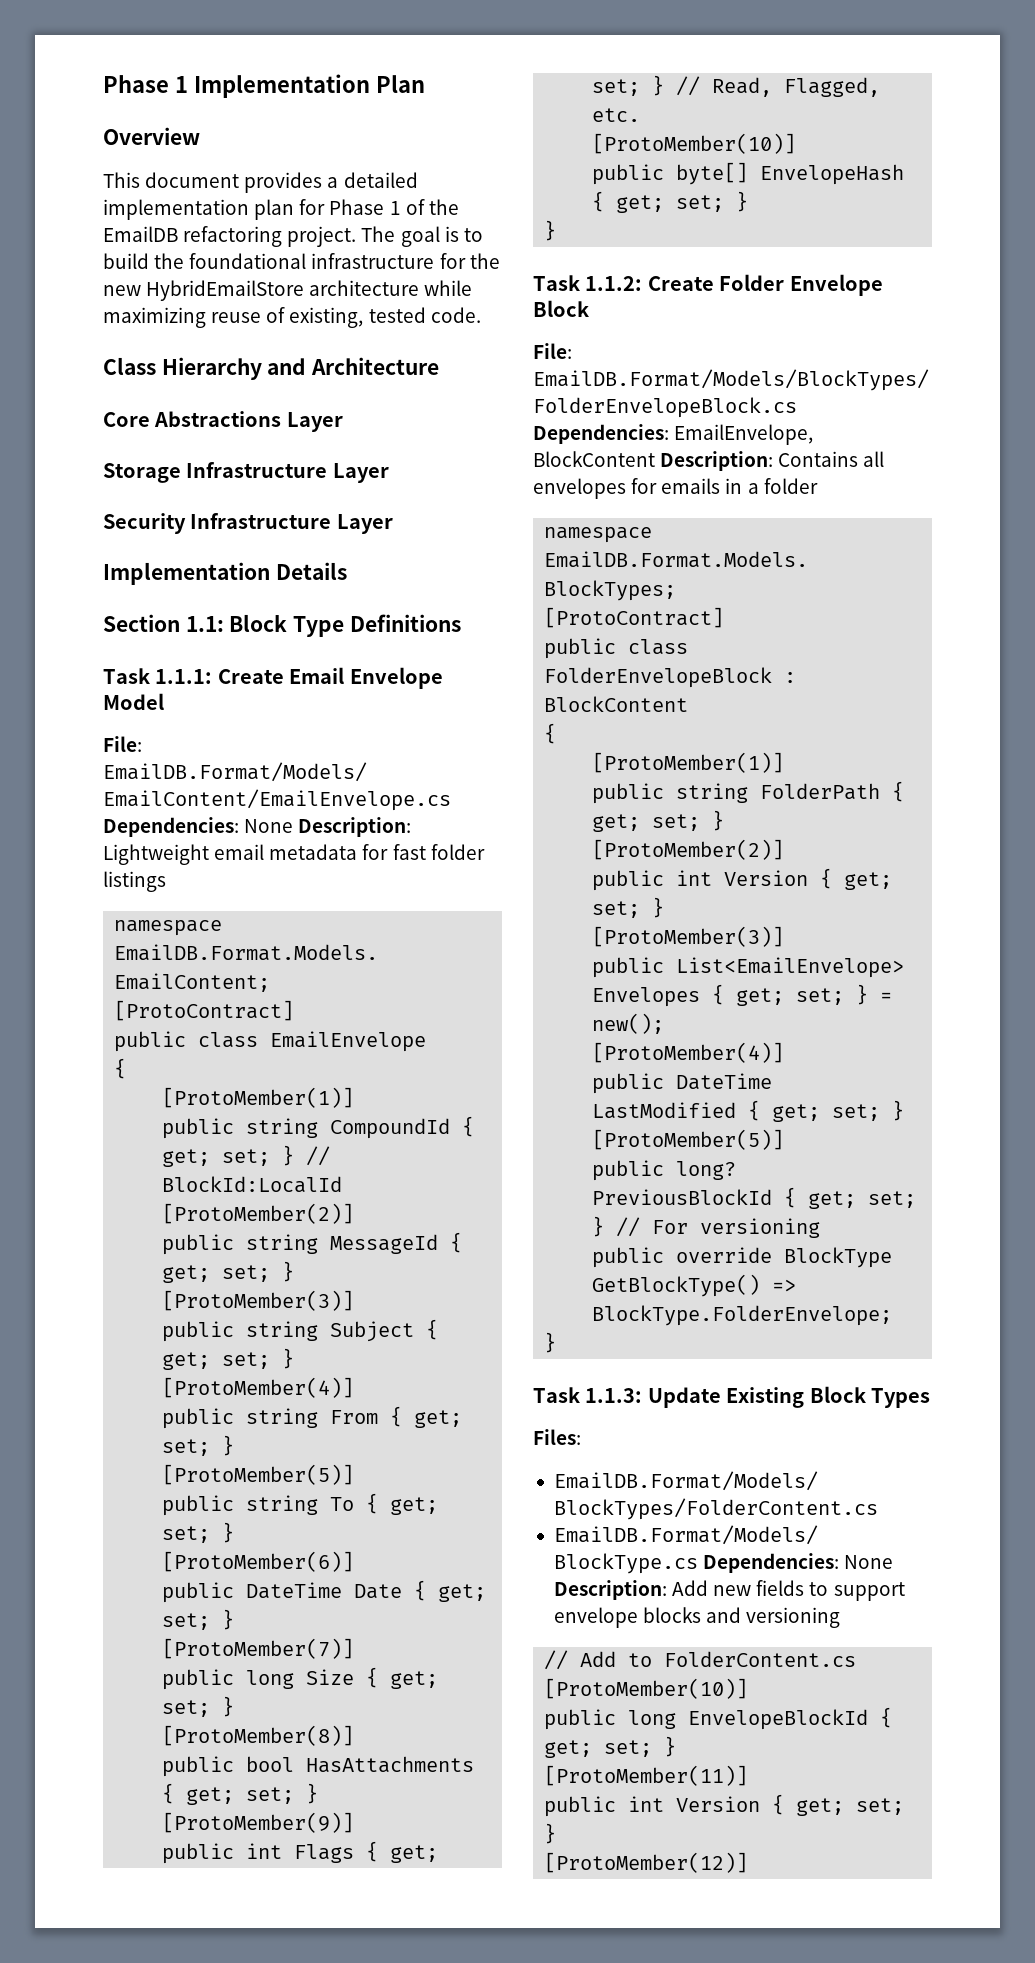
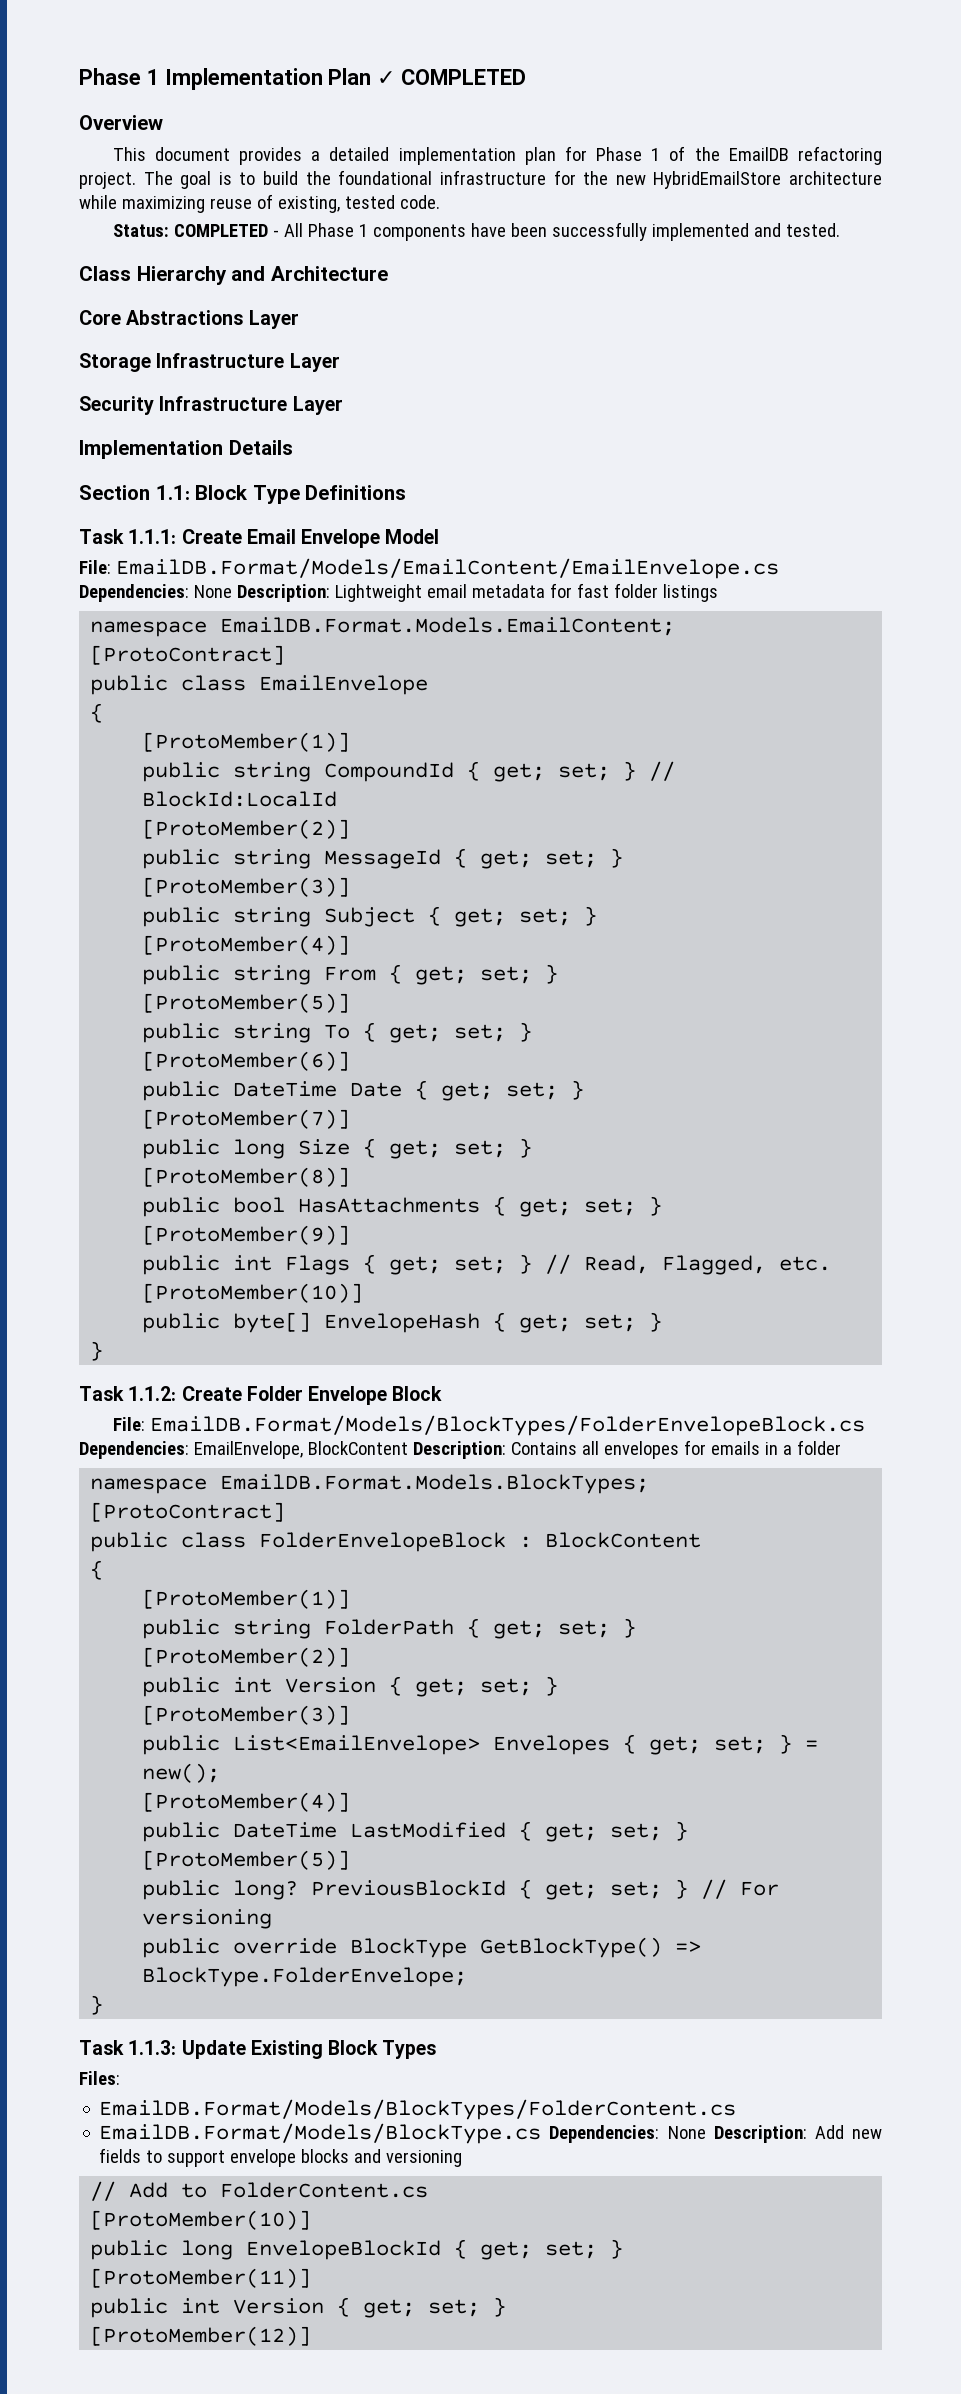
(425, 84) none -> [377,69,527,85] ✓ COMPLETED
(481, 315) none -> [112,222,840,241] // Status: COMPLETED - All Phase 1 components have been successfully implemented and tested.

